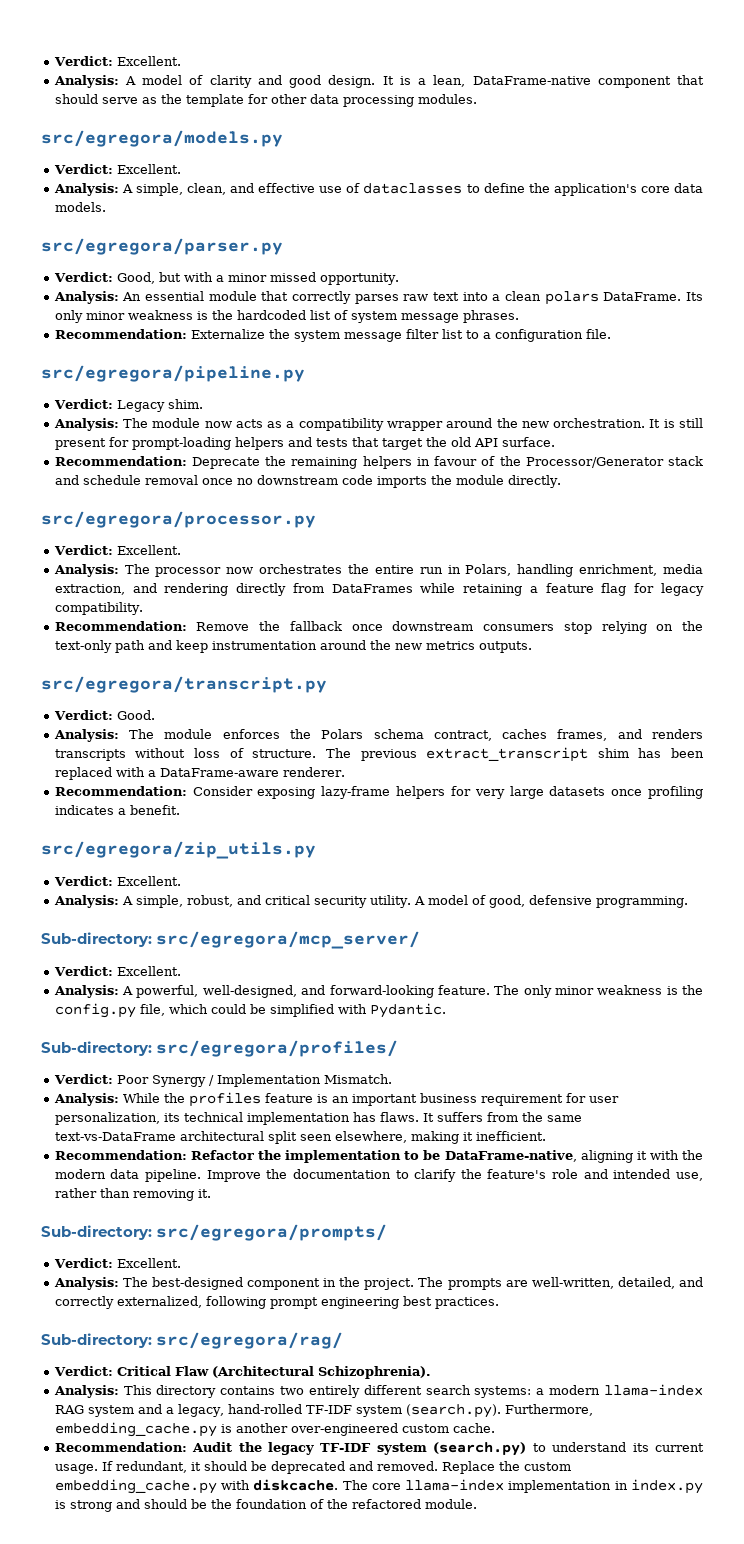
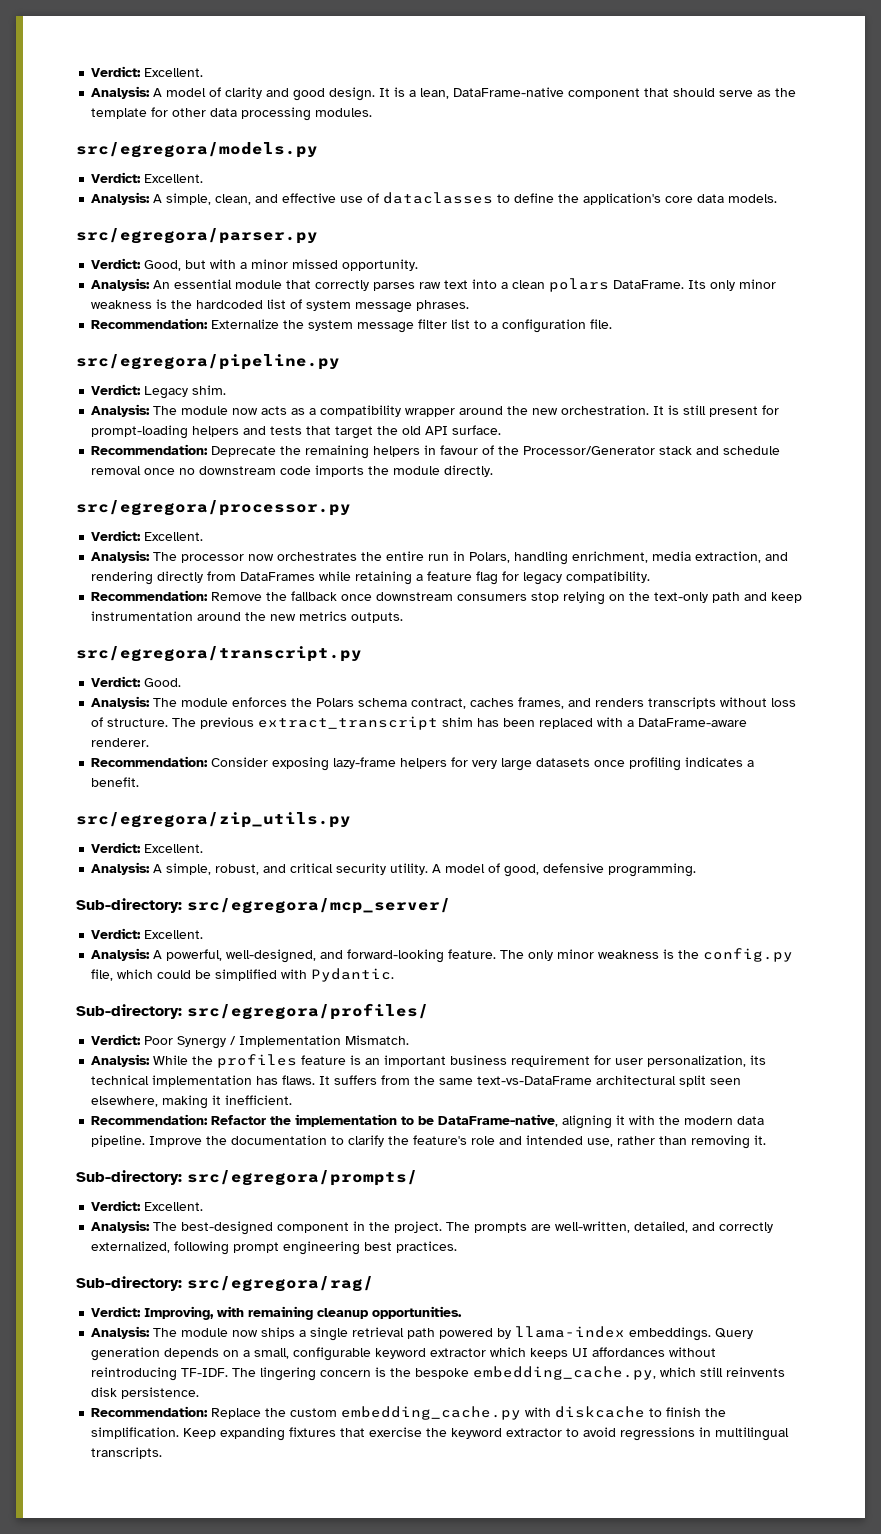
[116,1366,431,1379] [53,1384,703,1398] [54,1404,593,1418] [54,1422,495,1437] [54,1442,704,1456] [54,1461,438,1474] Critical Flaw (Architectural Schizophrenia). // Analysis: This directory contains two entirely different search systems: a modern llama-index RAG system and a legacy, hand-rolled TF-IDF system (search.py). Furthermore, embedding_cache.py is another over-engineered custom cache. // Recommendation: Audit the legacy TF-IDF system (search.py) to understand its current usage. If redundant, it should be deprecated and removed. -> [144,1306,463,1320] [91,1326,754,1341] [91,1347,717,1361] [91,1366,786,1381] [91,1387,200,1399] [91,1406,209,1417] Improving, with remaining cleanup opportunities. // Analysis: The module now ships a single retrieval path powered by llama-index embeddings. Query generation depends on a small, configurable keyword extractor which keeps UI affordances without reintroducing TF-IDF. The lingering concern is the bespoke embedding_cache.py, which still reinvents disk persistence. // Recommendation:
[253,1479,703,1494] [54,1499,477,1512] diskcache. The core llama-index implementation in index.py is strong and should be the foundation of the refactored module. -> [555,1406,727,1418] [91,1427,790,1441] [91,1447,163,1459] diskcache to finish the simplification. Keep expanding fixtures that exercise the keyword extractor to avoid regressions in multilingual transcripts.

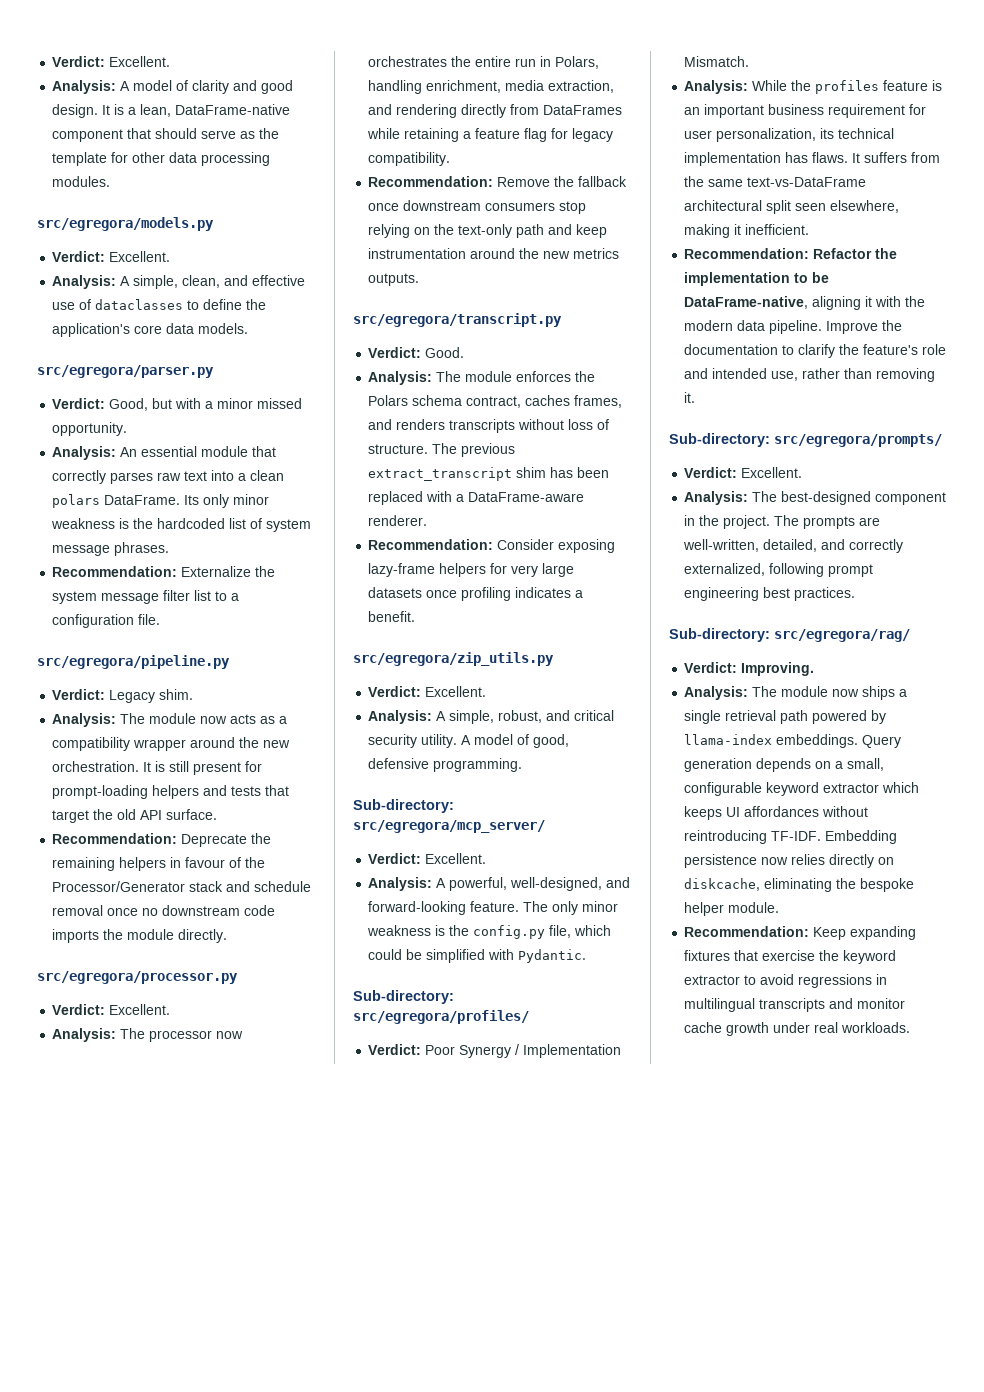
[144,1306,463,1320] Improving, with remaining cleanup opportunities. -> [741,662,815,676] Improving.
[232,1366,786,1381] [91,1387,200,1399] [91,1406,727,1420] [91,1427,180,1439] The lingering concern is the bespoke embedding_cache.py, which still reinvents disk persistence. // Recommendation: Replace the custom embedding_cache.py with diskcache to finish the simplification. -> [825,830,898,844] [684,854,895,868] [684,878,915,892] [684,902,780,916] [684,926,810,937] Embedding persistence now relies directly on diskcache, eliminating the bespoke helper module. // Recommendation:
[91,1447,163,1459] transcripts. -> [759,998,906,1012] [684,1022,911,1036] transcripts and monitor cache growth under real workloads.

